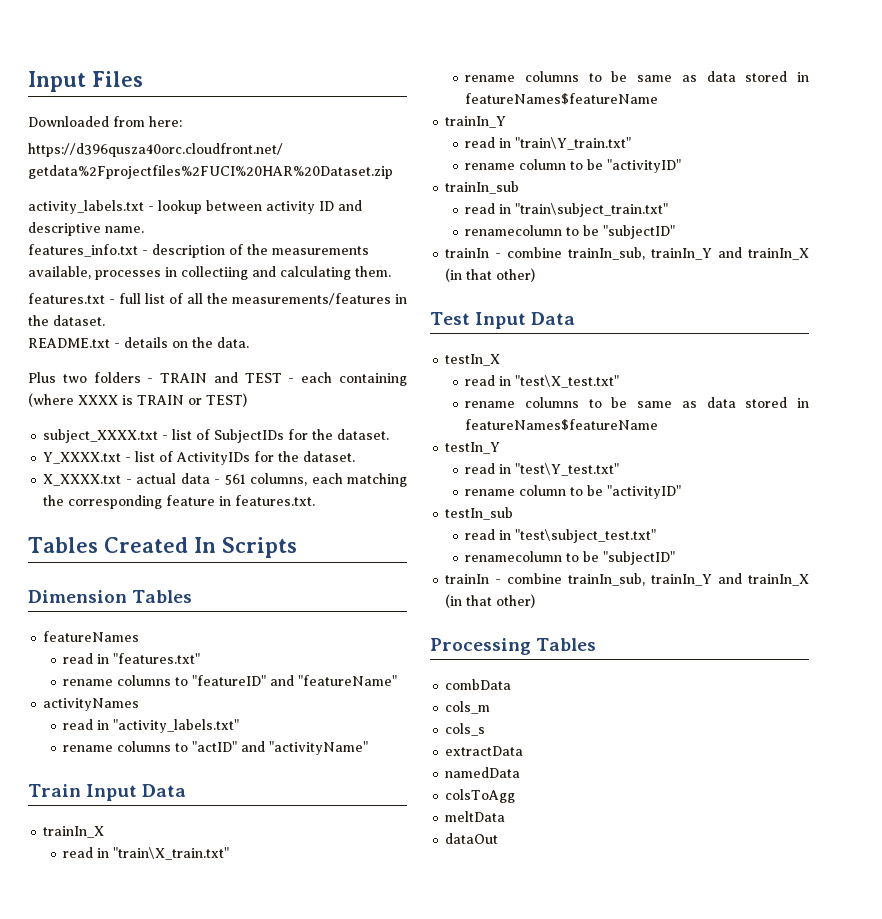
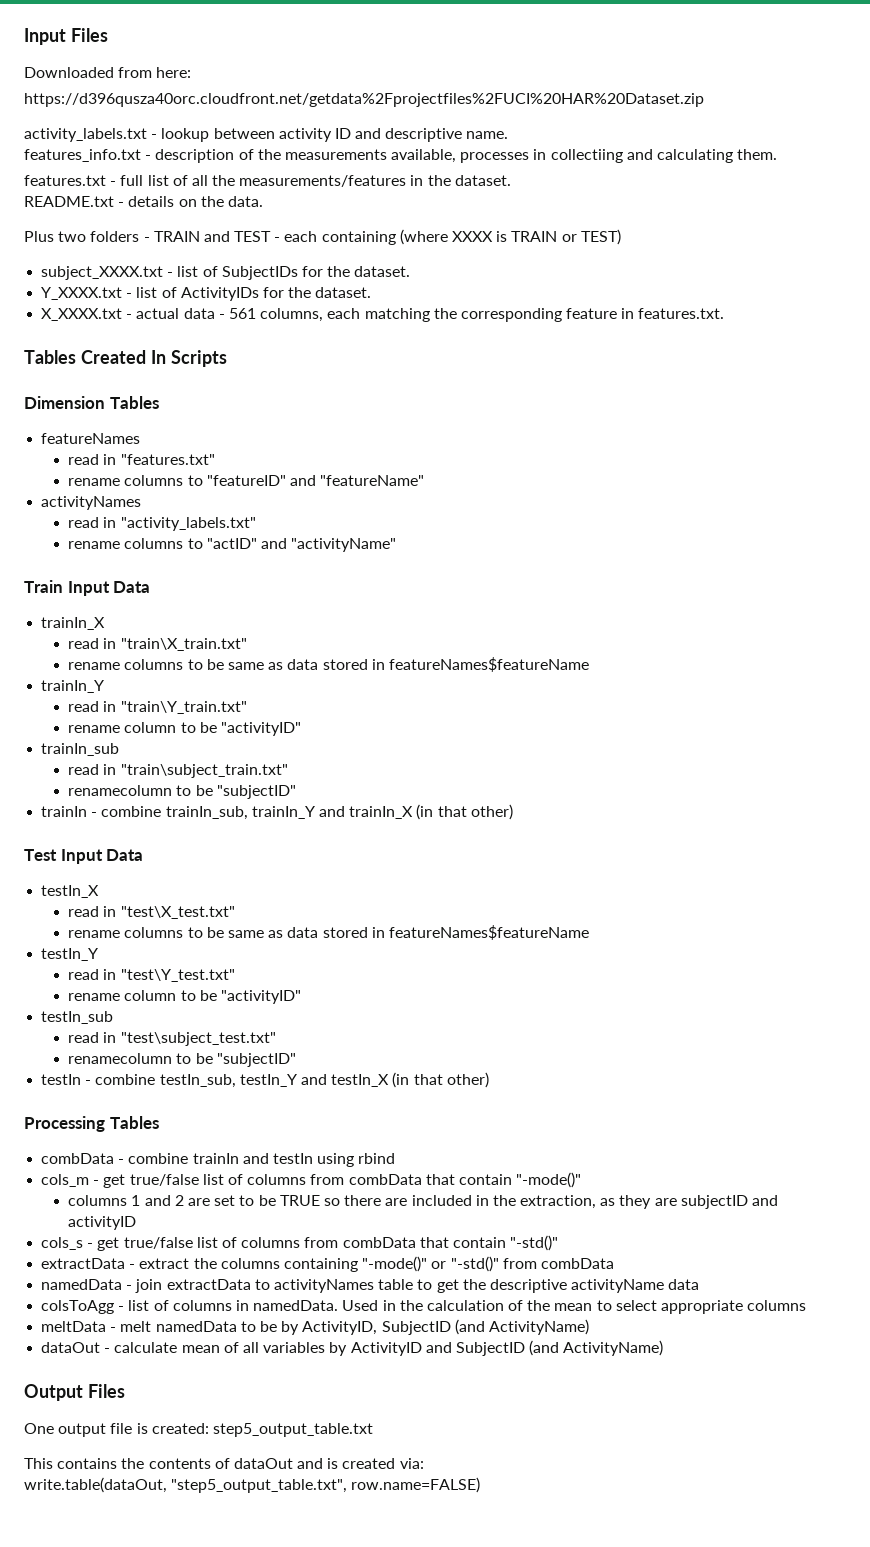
[445,573,809,586] trainIn - combine trainIn_sub, trainIn_Y and trainIn_X -> [41,1074,390,1088] testIn - combine testIn_sub, testIn_Y and testIn_X
[445,701,491,714] [445,723,486,736] [445,746,524,756] [445,767,521,778] [445,789,516,803] [445,811,506,822] [445,833,499,844] // cols_m // cols_s // extractData // namedData // colsToAgg // meltData // dataOut -> [118,1153,396,1167] [41,1172,582,1188] [68,1195,778,1209] [68,1216,137,1230] [41,1235,559,1251] [41,1256,614,1272] [41,1279,700,1293] [41,1300,807,1314] [41,1319,589,1335] [41,1340,664,1356] [24,1384,125,1401] [24,1423,373,1437] [24,1458,424,1469] [24,1477,481,1493] - combine trainIn and testIn using rbind // cols_m - get true/false list of columns from combData that contain "-mode()" // columns 1 and 2 are set to be TRUE so there are included in the extraction, as they are subjectID and activityID // cols_s - get true/false list of columns from combData that contain "-std()" // extractData - extract the columns containing "-mode()" or "-std()" from combData // namedData - join extractData to activityNames table to get the descriptive activityName data // colsToAgg - list of columns in namedData. Used in the calculation of the mean to select appropriate columns // meltData - melt namedData to be by ActivityID, SubjectID (and ActivityName) // dataOut - calculate mean of all variables by ActivityID and SubjectID (and ActivityName) // Output Files // One output file is created: step5_output_table.txt // This contains the contents of dataOut and is created via: // write.table(dataOut, "step5_output_table.txt", row.name=FALSE)

